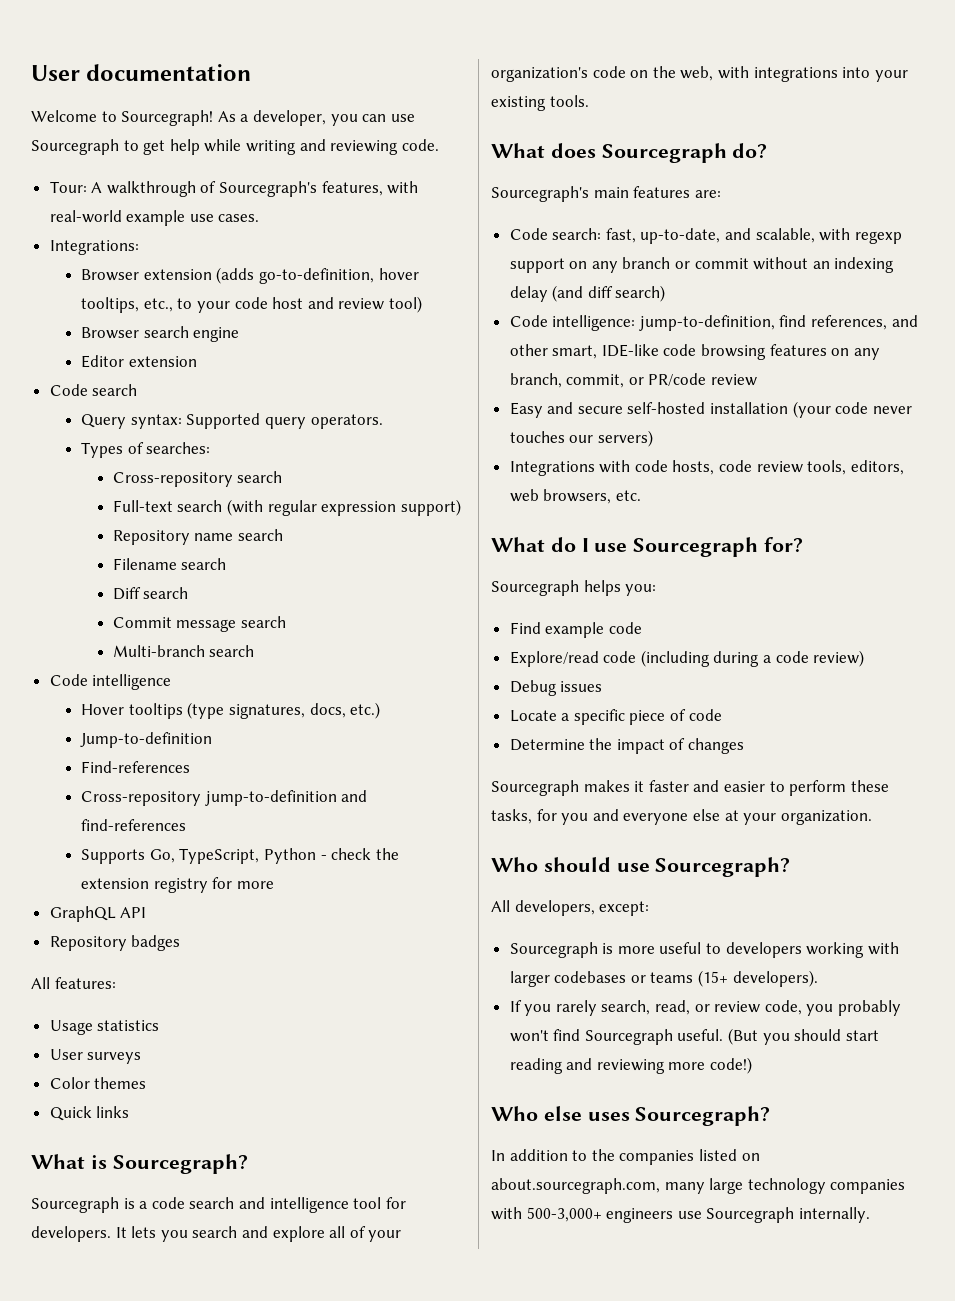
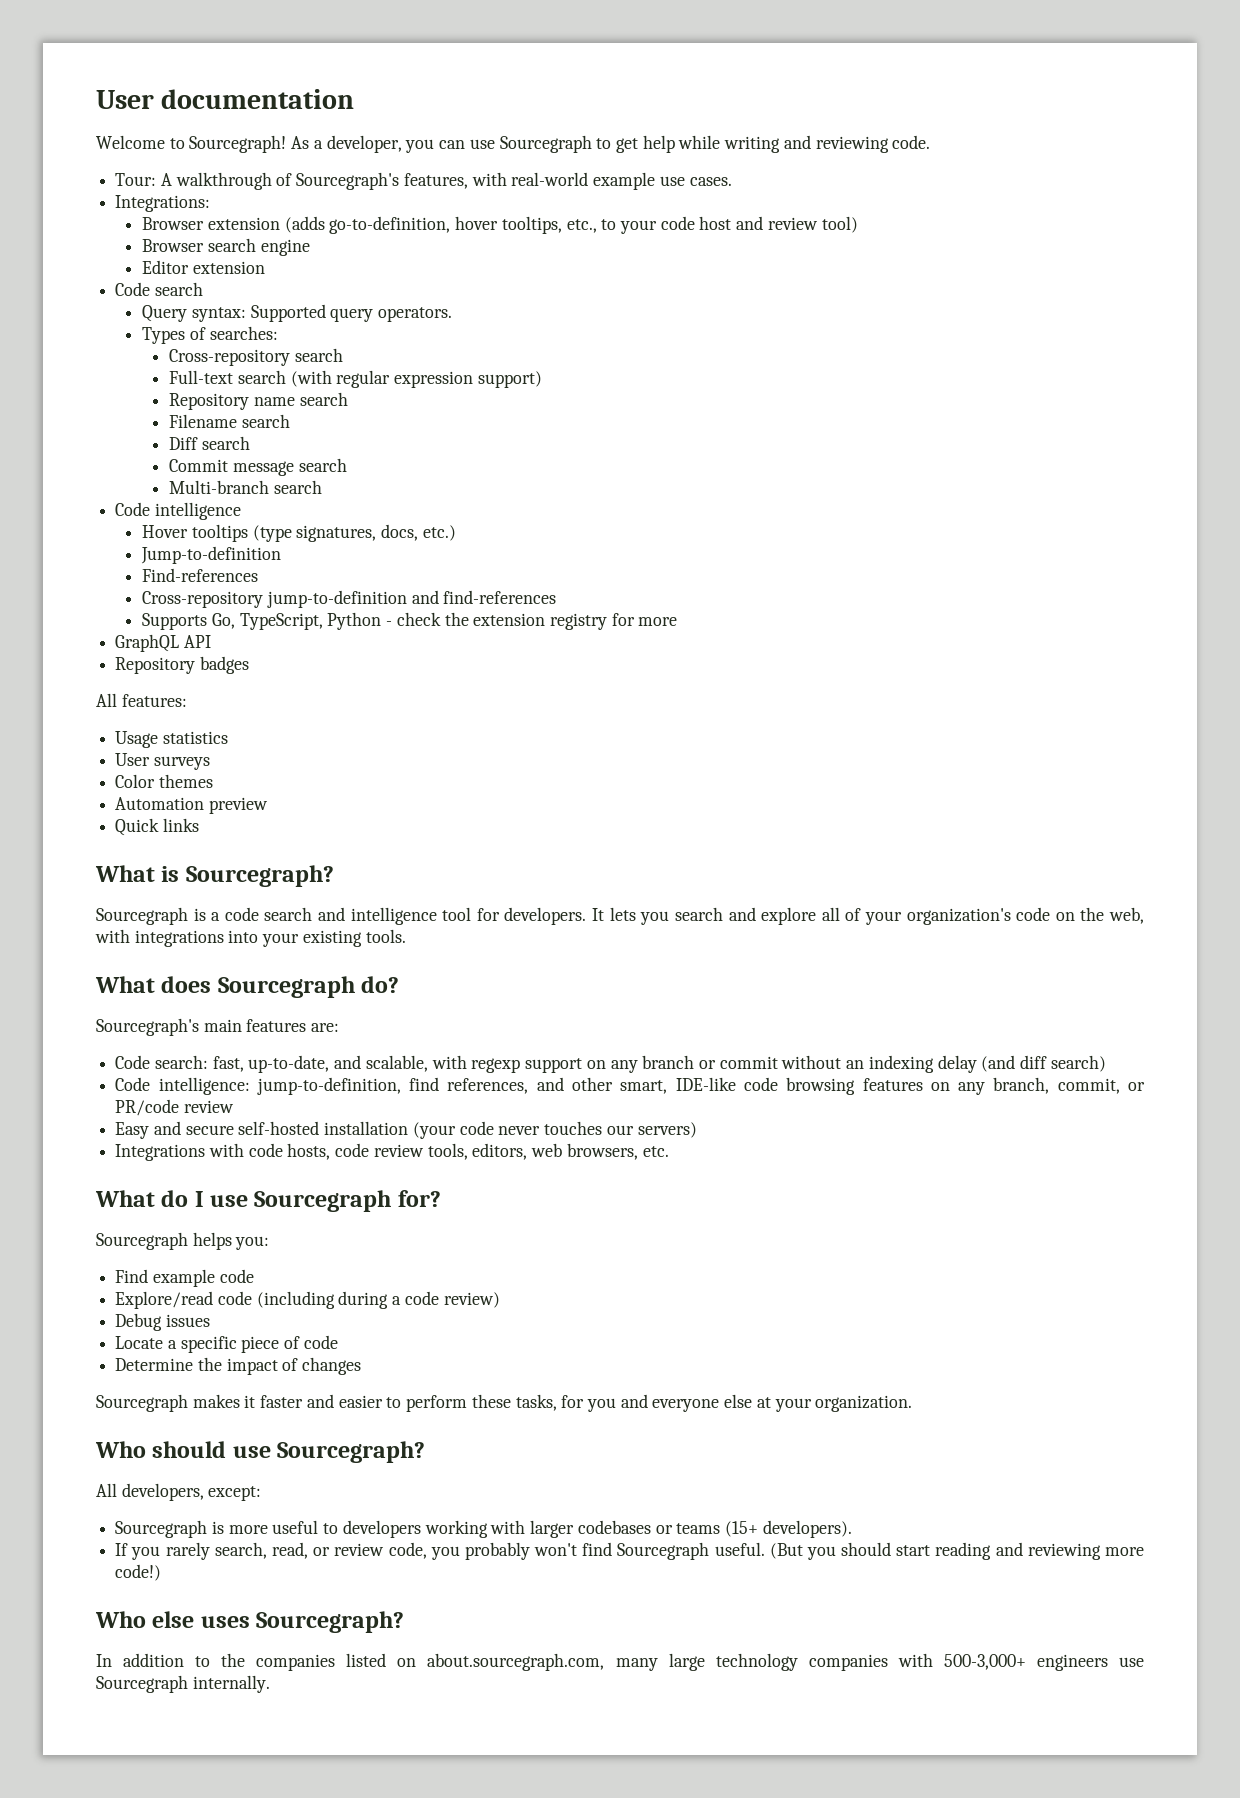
(147, 1083) none -> [115,797,268,814] // Automation preview

